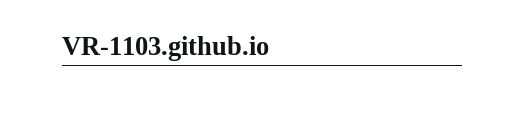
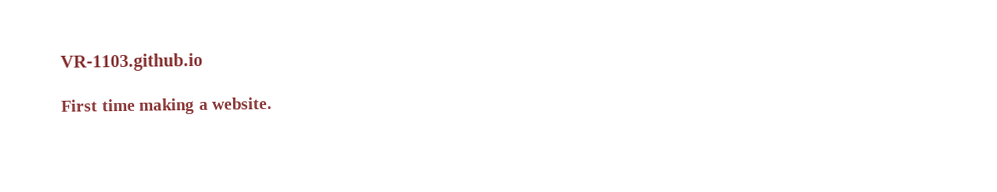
(269, 48) none -> [61,97,273,115] // First time making a website.

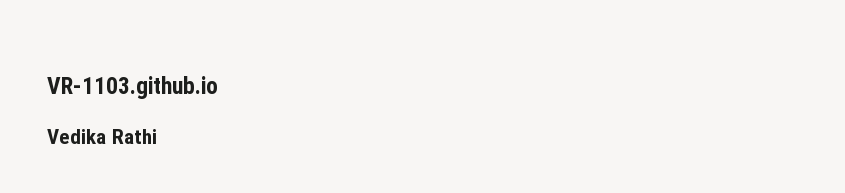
[61,97,273,115] First time making a website. -> [47,129,157,144] Vedika Rathi

